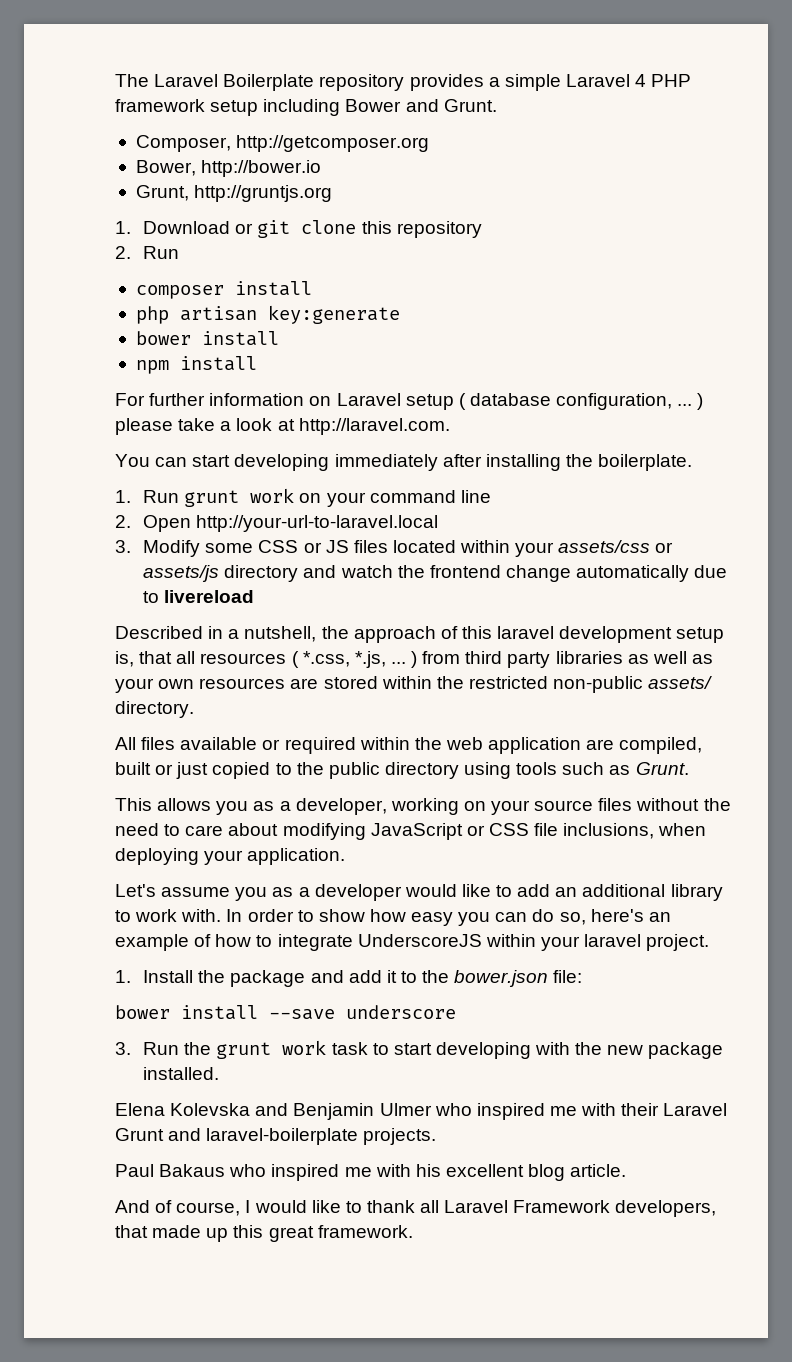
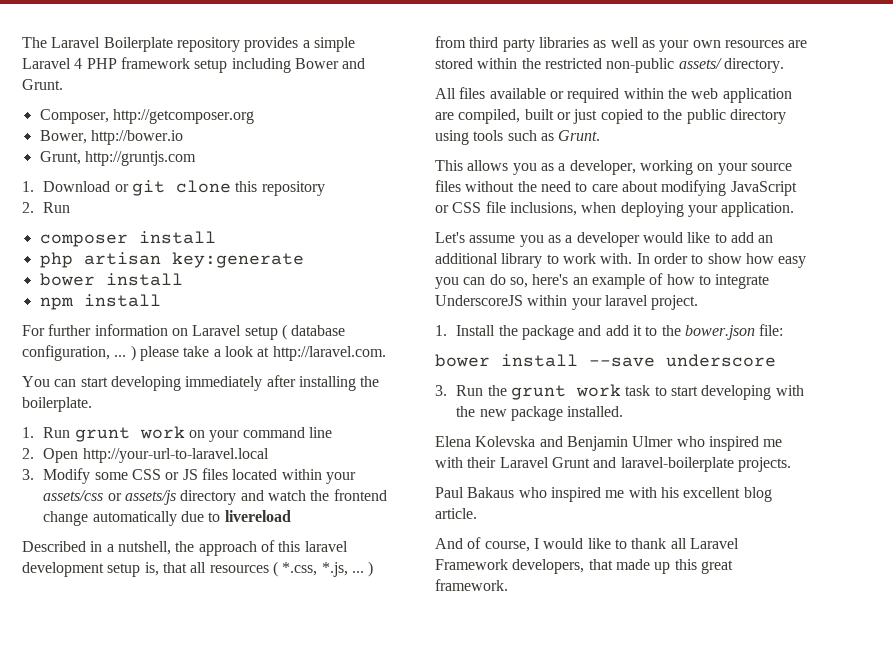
[194,185,333,202] http://gruntjs.org -> [84,151,196,166] http://gruntjs.com

